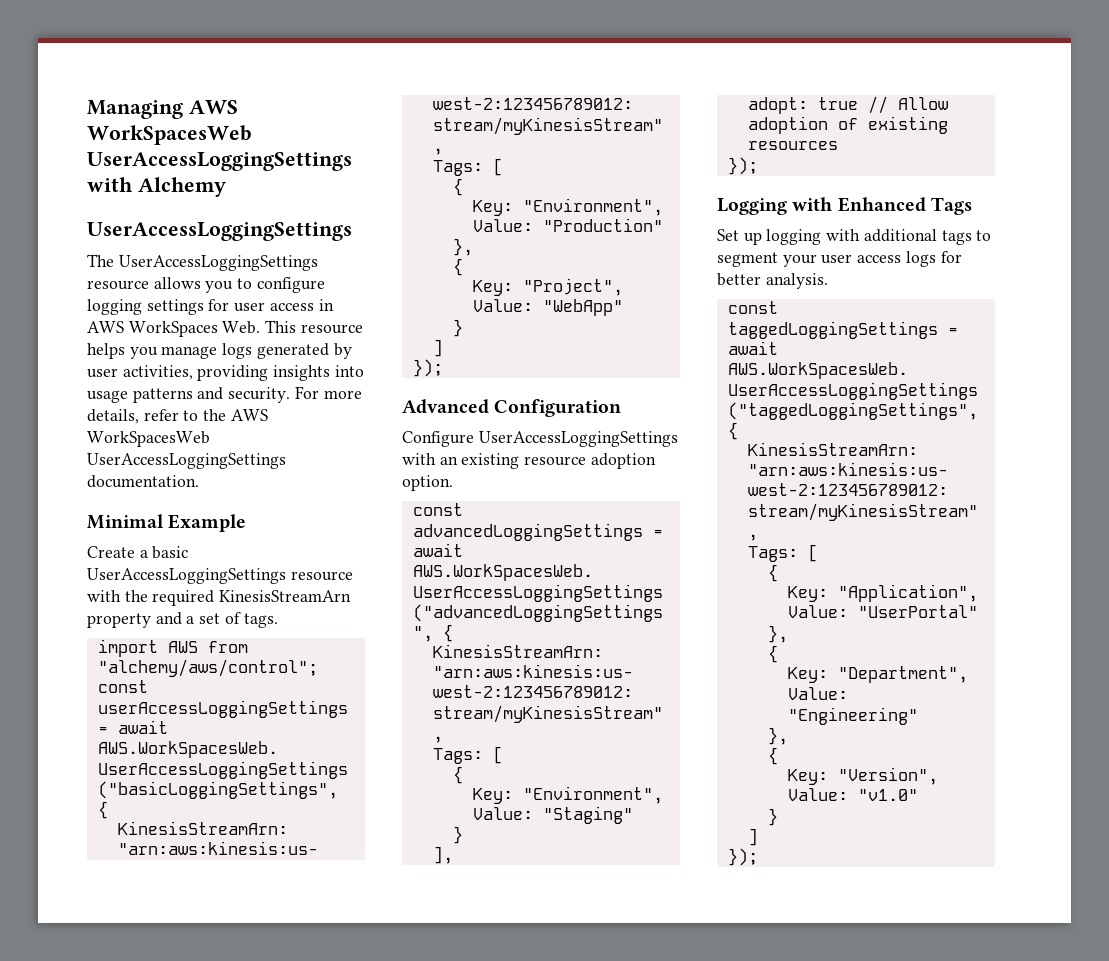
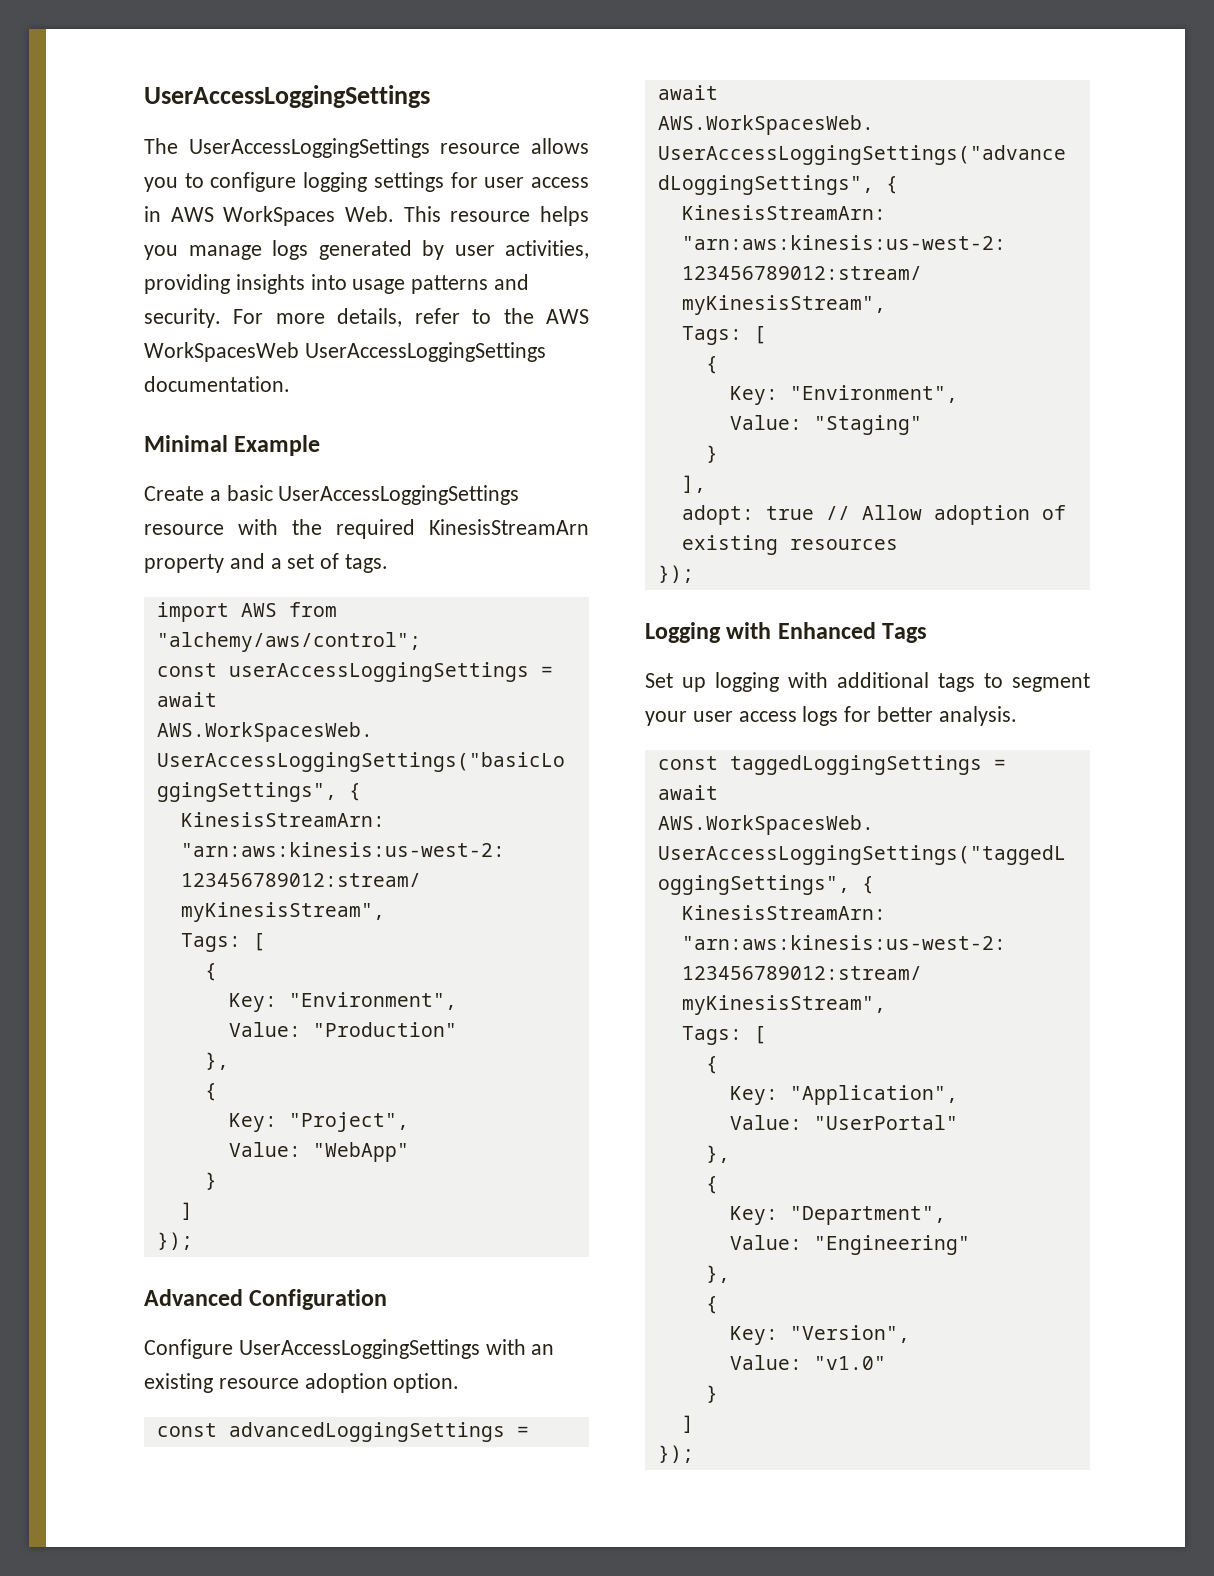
[87,100,238,119] [87,125,252,145] [87,152,352,171] [87,177,226,197] Managing AWS WorkSpacesWeb UserAccessLoggingSettings with Alchemy // -> (144, 96) none

